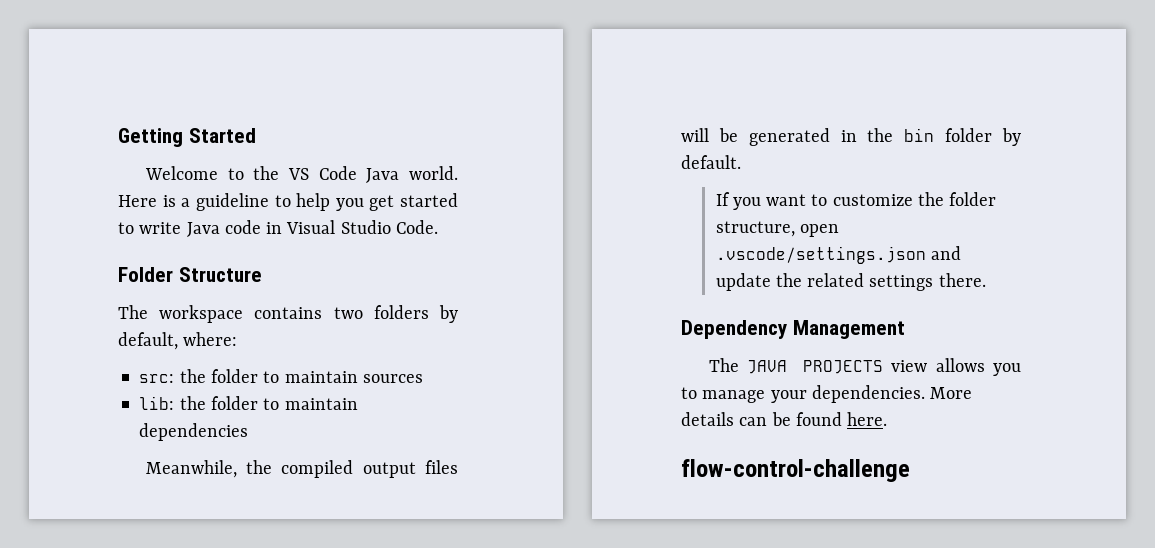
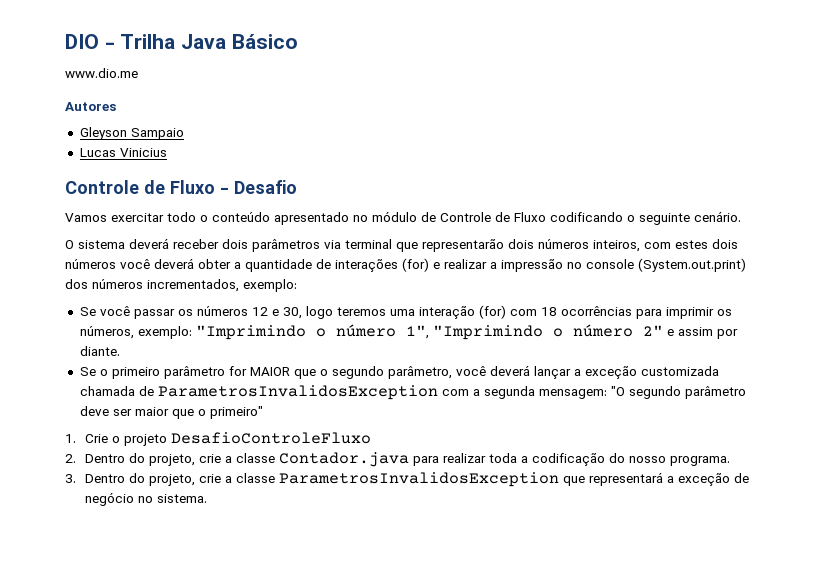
[118,128,256,147] [144,166,458,183] [118,193,458,211] [118,220,438,237] [118,267,262,282] [118,305,458,323] [118,332,238,350] [139,369,423,383] [139,396,358,410] [139,423,249,441] [145,460,458,478] [681,128,1021,146] [681,155,741,169] [715,192,997,210] [715,221,839,237] [715,246,961,264] [715,273,986,291] [681,320,905,339] [708,358,1021,376] [681,385,973,403] [681,412,888,426] [681,459,910,482] Getting Started // Welcome to the VS Code Java world. Here is a guideline to help you get started to write Java code in Visual Studio Code. // Folder Structure // The workspace contains two folders by default, where: // src: the folder to maintain sources // lib: the folder to maintain dependencies // Meanwhile, the compiled output files will be generated in the bin folder by default. // If you want to customize the folder structure, open .vscode/settings.json and update the related settings there. // Dependency Management // The JAVA PROJECTS view allows you to manage your dependencies. More details can be found here. // flow-control-challenge -> [65,34,298,49] [65,68,138,78] [65,102,116,111] [79,127,184,140] [79,148,167,157] [65,180,297,194] [65,211,741,225] [65,238,738,252] [65,258,746,272] [65,279,297,292] [79,305,732,319] [79,324,738,340] [79,346,120,356] [79,365,719,379] [79,385,746,400] [79,406,263,419] [65,432,372,446] [65,452,731,467] [65,472,750,487] [85,492,208,506] DIO - Trilha Java Básico // www.dio.me // Autores // Gleyson Sampaio // Lucas Vinicius // Controle de Fluxo - Desafio // Vamos exercitar todo o conteúdo apresentado no módulo de Controle de Fluxo codificando o seguinte cenário. // O sistema deverá receber dois parâmetros via terminal que representarão dois números inteiros, com estes dois números você deverá obter a quantidade de interações (for) e realizar a impressão no console (System.out.print) dos números incrementados, exemplo: // Se você passar os números 12 e 30, logo teremos uma interação (for) com 18 ocorrências para imprimir os números, exemplo: "Imprimindo o número 1", "Imprimindo o número 2" e assim por diante. // Se o primeiro parâmetro for MAIOR que o segundo parâmetro, você deverá lançar a exceção customizada chamada de ParametrosInvalidosException com a segunda mensagem: "O segundo parâmetro deve ser maior que o primeiro" // 1. Crie o projeto DesafioControleFluxo // 2. Dentro do projeto, crie a classe Contador.java para realizar toda a codificação do nosso programa. // 3. Dentro do projeto, crie a classe ParametrosInvalidosException que representará a exceção de negócio no sistema.

